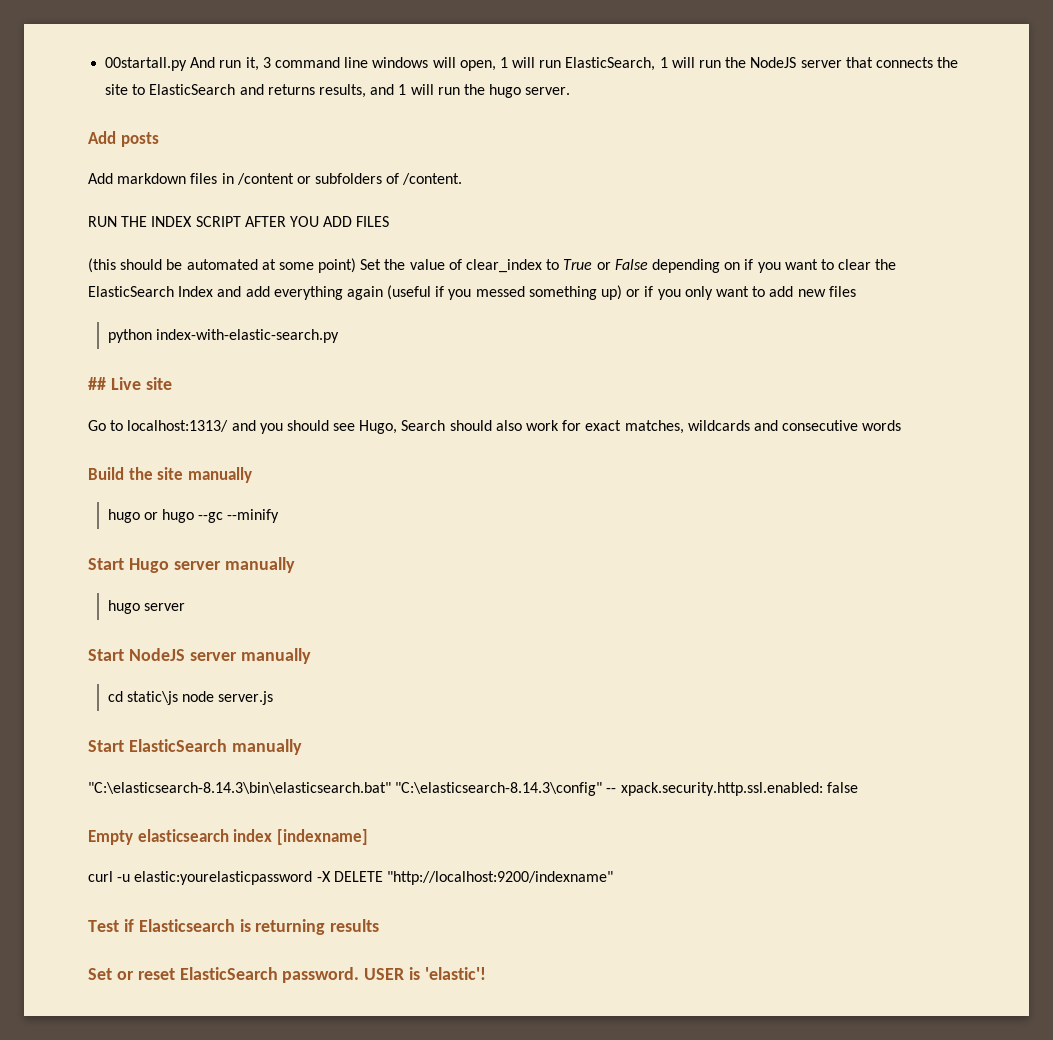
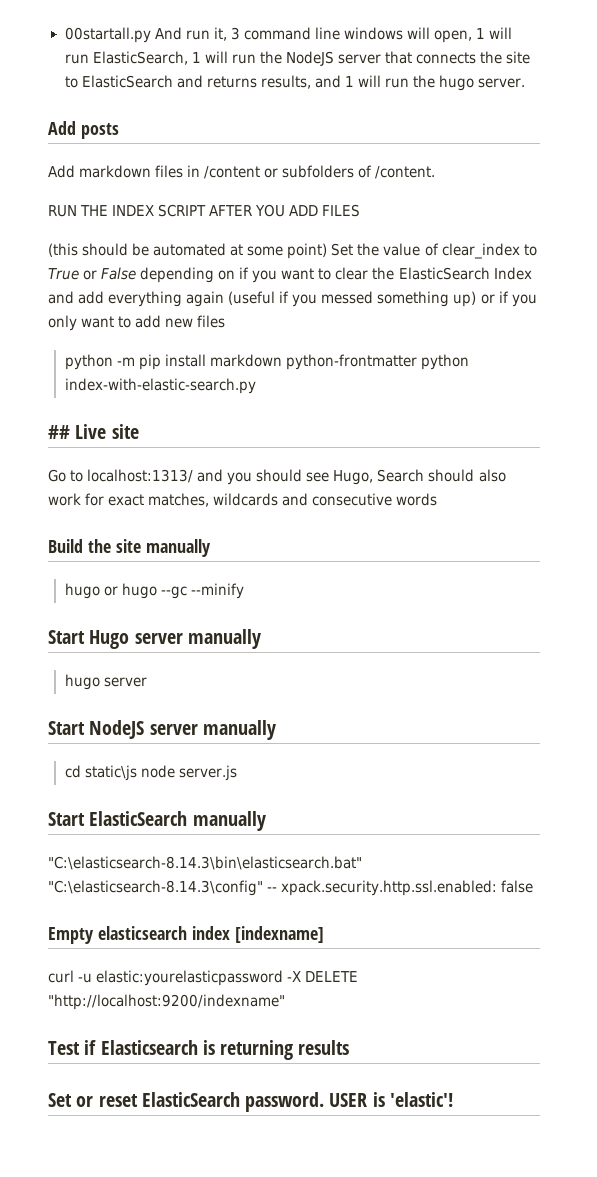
(152, 336) none -> [116,354,470,370] -m pip install markdown python-frontmatter python

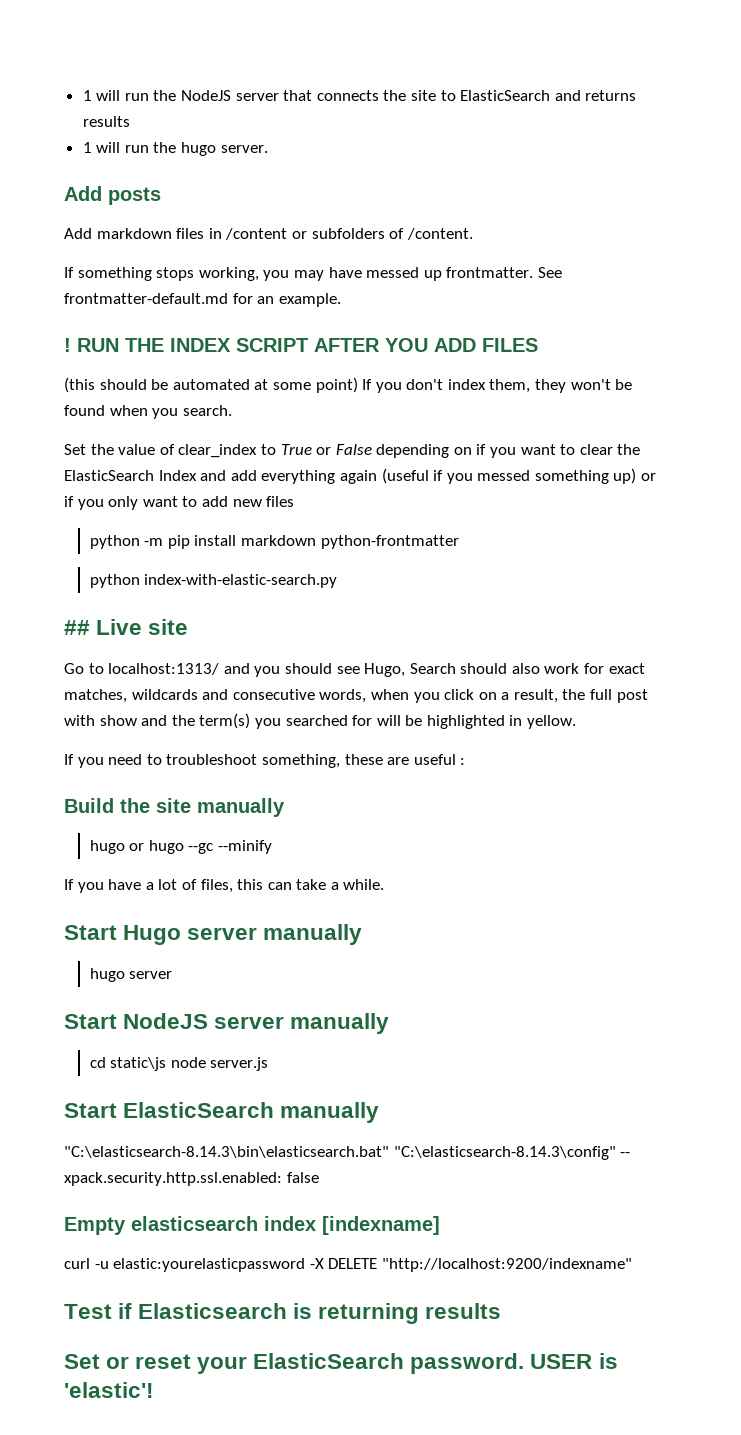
[64,27,513,43] [64,51,188,65] 00startall.py And run it, 3 command line windows will open, 1 will run ElasticSearch, -> (82, 95) none
[260,75,341,89] results, and -> [82,116,130,127] results //
(436, 172) none -> [64,267,562,281] [64,293,341,307] [64,338,71,352] If something stops working, you may have messed up frontmatter. See frontmatter-default.md for an example. // !
(328, 251) none -> [362,379,633,393] [64,405,232,419] If you don't index them, they won't be found when you search. //
(417, 362) none -> (459, 542) //
[396,493,438,506] words -> [319,689,648,703] [64,713,577,729] [64,754,466,768] words, when you click on a result, the full post with show and the term(s) you searched for will be highlighted in yellow. // If you need to troubleshoot something, these are useful :
(244, 591) none -> [64,879,385,893] // If you have a lot of files, this can take a while.
(138, 1100) none -> [197,1357,248,1374] your

